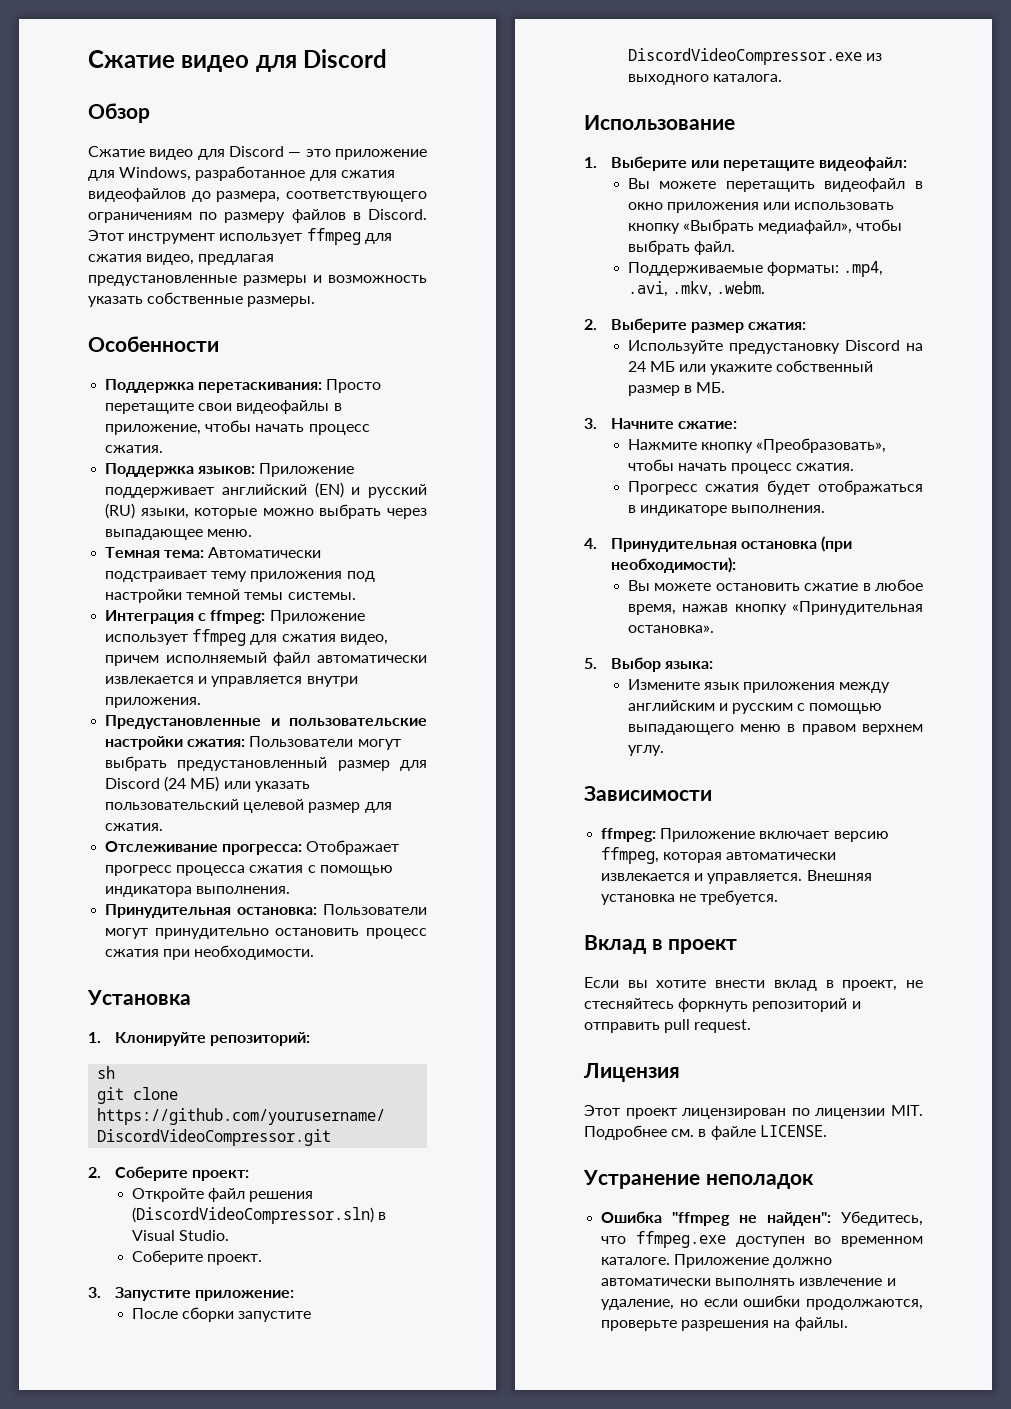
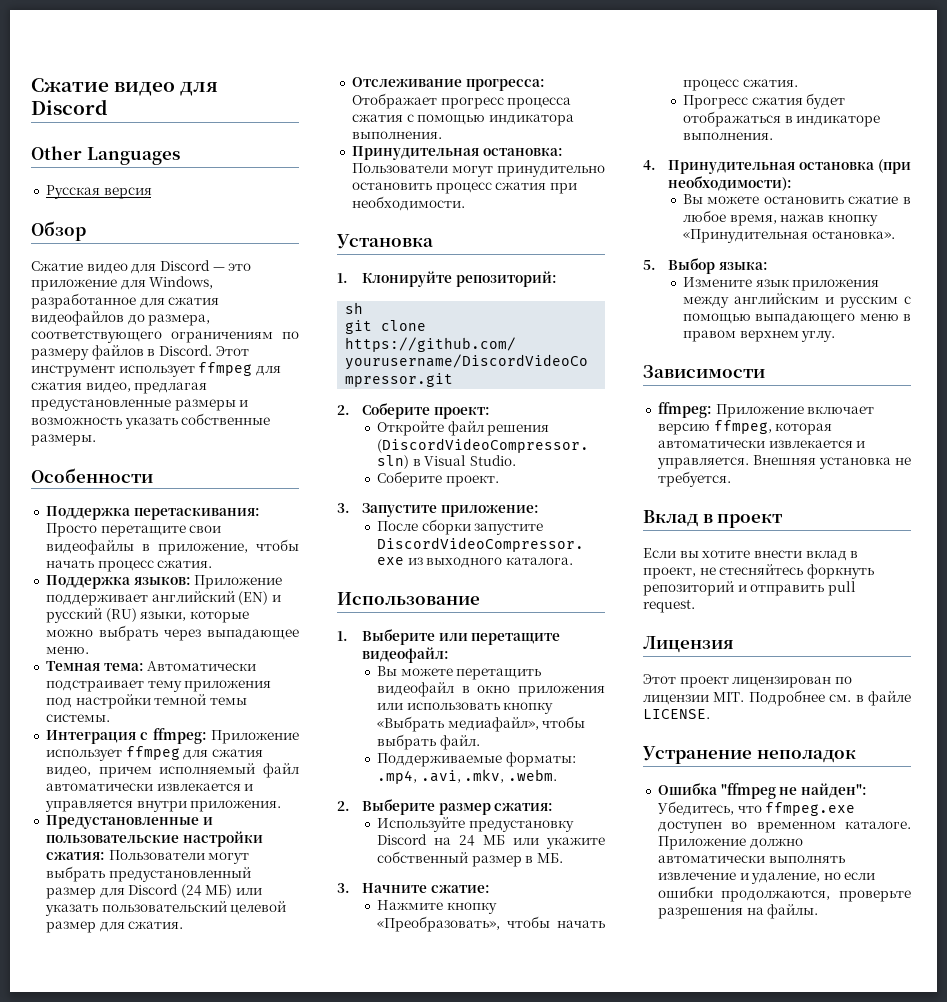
[88,49,388,72] Сжатие видео для Discord -> [31,78,219,96] [31,99,108,115] [31,146,180,165] [45,185,152,199] Сжатие видео для Discord // Other Languages // Русская версия

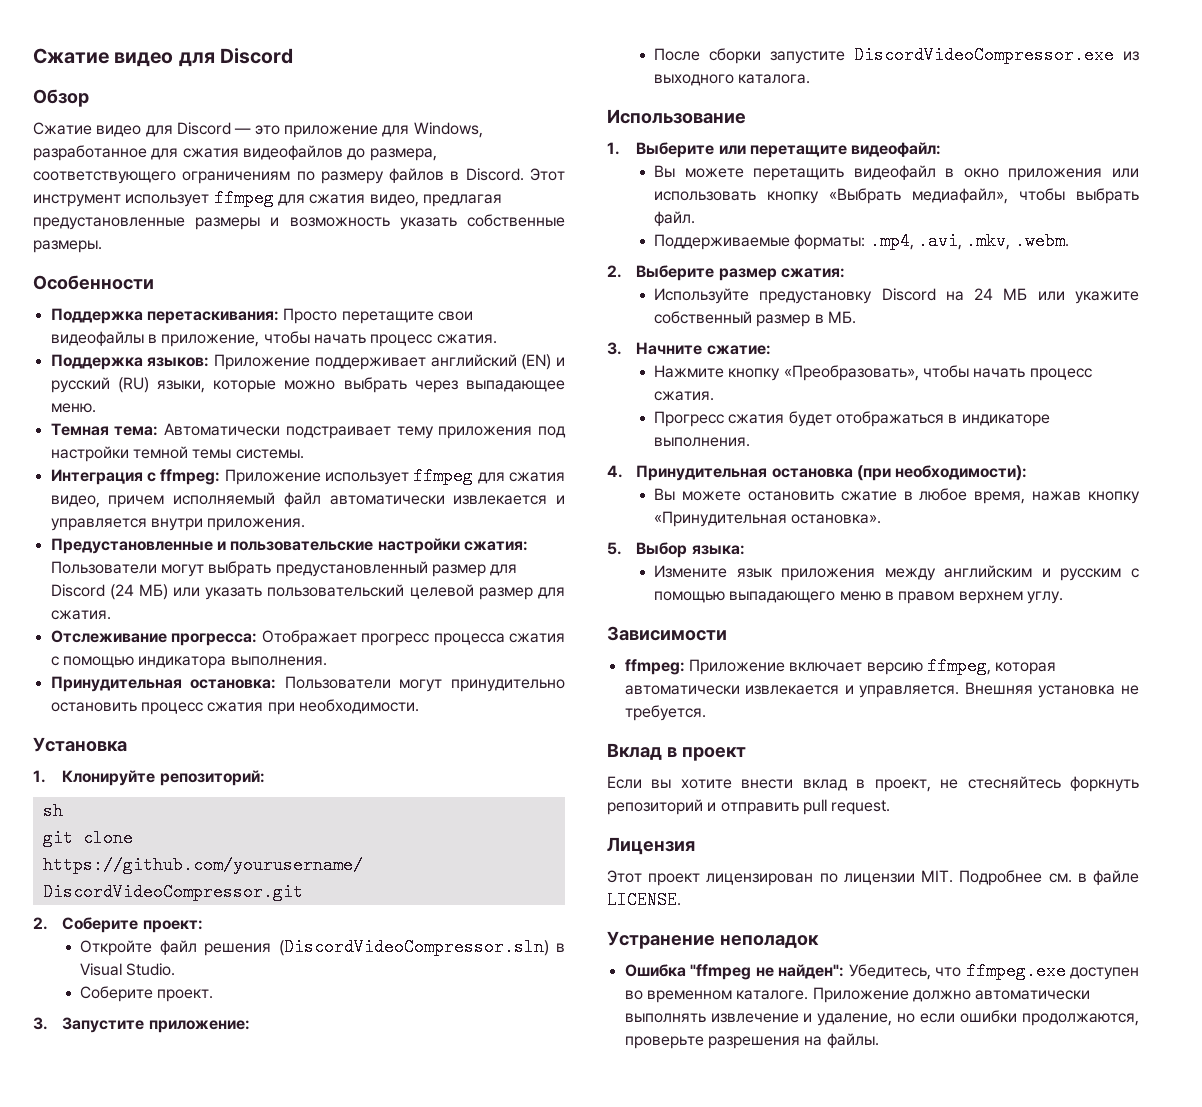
[31,78,219,96] [31,99,108,115] [31,146,180,165] [45,185,152,199] Сжатие видео для Discord // Other Languages // Русская версия -> [33,48,294,67] Сжатие видео для Discord

